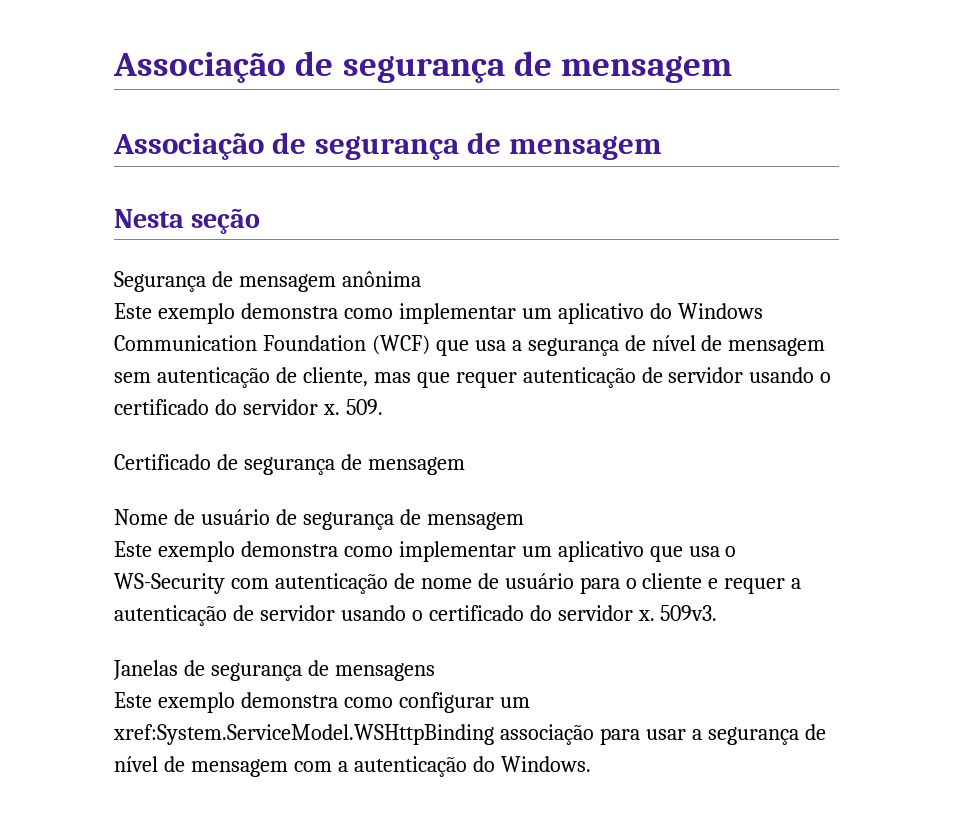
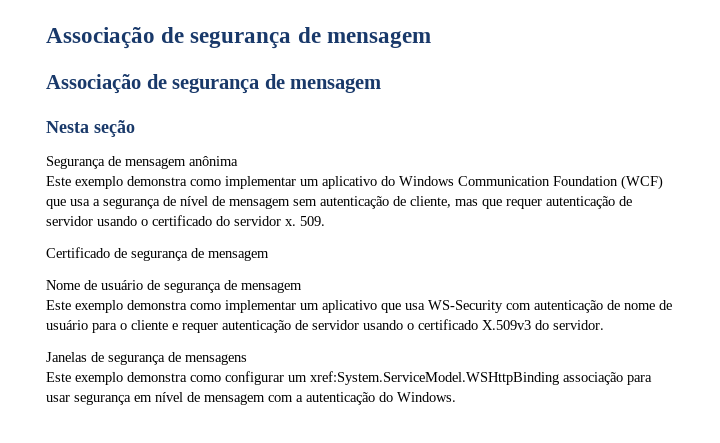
[725,546,737,557] o -> (425, 306) none
[791,578,802,589] [114,605,718,626] a autenticação de servidor usando o certificado do servidor x. 509v3. -> [222,319,604,333] autenticação de servidor usando o certificado X.509v3 do servidor.
[691,724,826,745] a segurança de -> [74,394,152,405] segurança em

